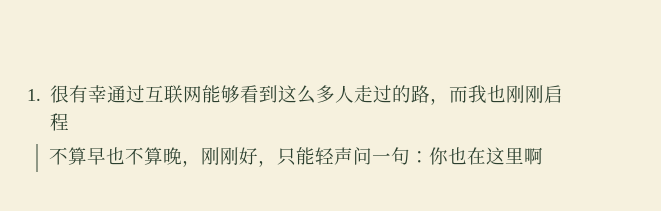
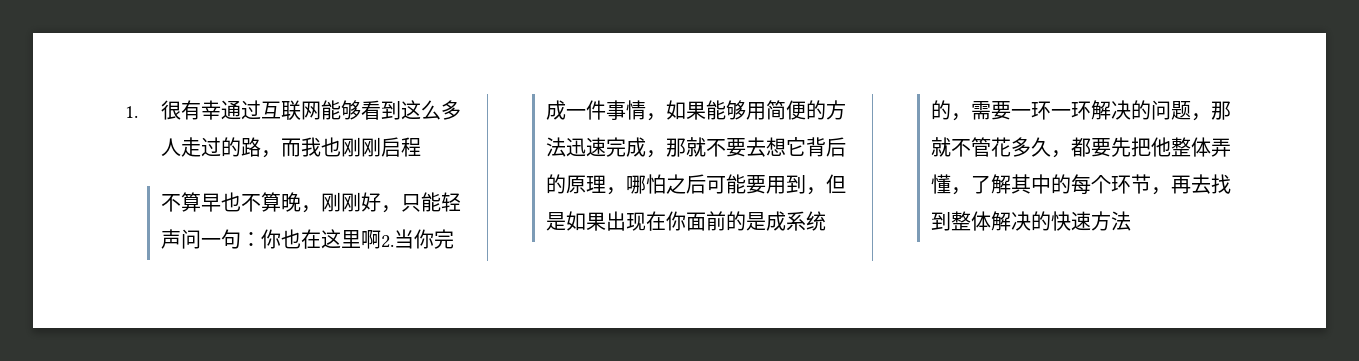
(543, 156) none -> [381,229,455,249] [546,100,847,121] [546,137,847,158] [546,174,847,195] [546,211,827,231] [931,100,1232,121] [931,137,1232,158] [931,174,1232,195] [931,211,1132,231] 2.当你完成一件事情，如果能够用简便的方法迅速完成，那就不要去想它背后的原理，哪怕之后可能要用到，但是如果出现在你面前的是成系统的，需要一环一环解决的问题，那就不管花多久，都要先把他整体弄懂，了解其中的每个环节，再去找到整体解决的快速方法

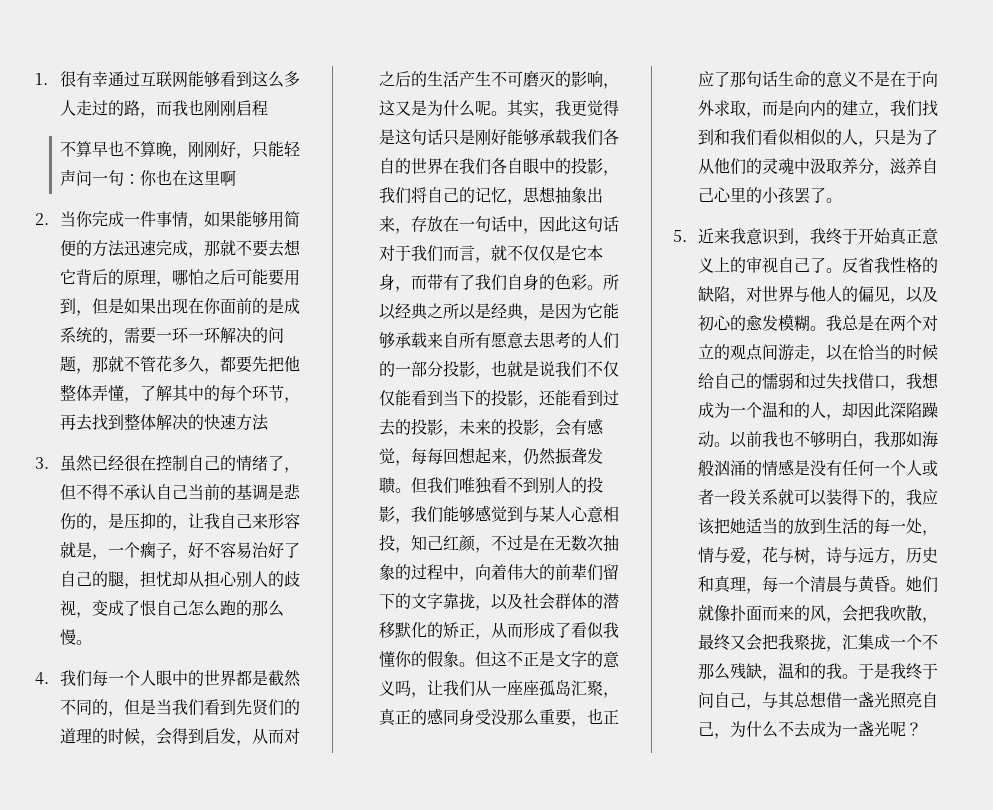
(382, 239) none -> (237, 178) //
(1132, 221) none -> [35,455,301,473] [60,484,302,501] [60,512,301,531] [60,541,301,560] [60,571,301,589] [60,600,285,618] [60,629,93,645] [35,670,302,687] [60,699,301,717] [60,728,301,746] [379,70,620,89] [379,100,620,118] [379,129,620,146] [379,157,620,176] [379,186,604,205] [379,216,620,234] [379,245,604,263] [379,274,620,292] [379,303,620,321] [379,332,620,349] [379,360,620,379] [379,389,620,408] [379,418,605,437] [379,447,604,466] [379,476,604,494] [379,505,620,524] [379,534,620,553] [379,564,620,582] [379,593,620,611] [379,622,620,640] [379,651,621,668] [379,680,620,698] [379,708,620,727] [698,71,939,88] [698,100,939,118] [698,129,939,147] [698,158,939,176] [698,187,843,204] [673,227,940,246] [698,256,939,273] [698,286,939,304] [698,314,939,331] [698,344,939,362] [698,372,940,391] [698,402,939,420] [698,430,939,449] [698,459,939,477] [698,489,939,507] [698,518,939,536] [698,546,939,565] [698,575,939,594] [698,605,939,623] [698,634,939,652] [698,663,939,681] [698,691,939,710] [698,721,923,739] // 3.虽然已经很在控制自己的情绪了，但不得不承认自己当前的基调是悲伤的，是压抑的，让我自己来形容就是，一个瘸子，好不容易治好了自己的腿，担忧却从担心别人的歧视，变成了恨自己怎么跑的那么慢。 // 4.我们每一个人眼中的世界都是截然不同的，但是当我们看到先贤们的道理的时候，会得到启发，从而对之后的生活产生不可磨灭的影响，这又是为什么呢。其实，我更觉得是这句话只是刚好能够承载我们各自的世界在我们各自眼中的投影，我们将自己的记忆，思想抽象出来，存放在一句话中，因此这句话对于我们而言，就不仅仅是它本身，而带有了我们自身的色彩。所以经典之所以是经典，是因为它能够承载来自所有愿意去思考的人们的一部分投影，也就是说我们不仅仅能看到当下的投影，还能看到过去的投影，未来的投影，会有感觉，每每回想起来，仍然振聋发聩。但我们唯独看不到别人的投影，我们能够感觉到与某人心意相投，知己红颜，不过是在无数次抽象的过程中，向着伟大的前辈们留下的文字靠拢，以及社会群体的潜移默化的矫正，从而形成了看似我懂你的假象。但这不正是文字的意义吗，让我们从一座座孤岛汇聚，真正的感同身受没那么重要，也正应了那句话生命的意义不是在于向外求取，而是向内的建立，我们找到和我们看似相似的人，只是为了从他们的灵魂中汲取养分，滋养自己心里的小孩罢了。 // 5.近来我意识到，我终于开始真正意义上的审视自己了。反省我性格的缺陷，对世界与他人的偏见，以及初心的愈发模糊。我总是在两个对立的观点间游走，以在恰当的时候给自己的懦弱和过失找借口，我想成为一个温和的人，却因此深陷躁动。以前我也不够明白，我那如海般汹涌的情感是没有任何一个人或者一段关系就可以装得下的，我应该把她适当的放到生活的每一处，情与爱，花与树，诗与远方，历史和真理，每一个清晨与黄昏。她们就像扑面而来的风，会把我吹散，最终又会把我聚拢，汇集成一个不那么残缺，温和的我。于是我终于问自己，与其总想借一盏光照亮自己，为什么不去成为一盏光呢？

